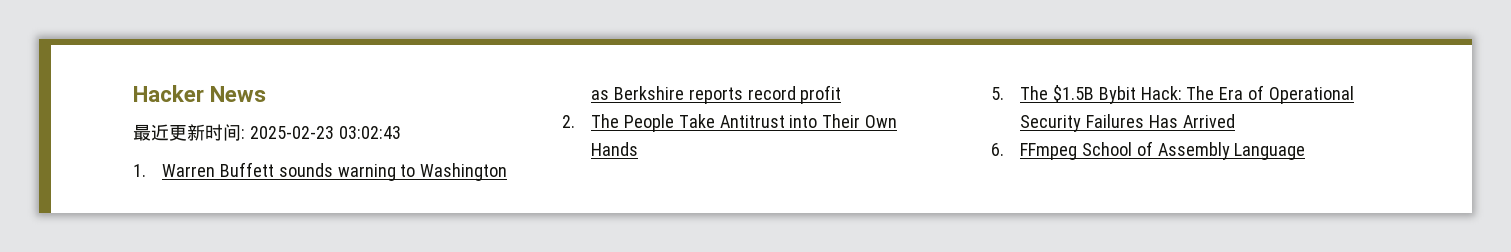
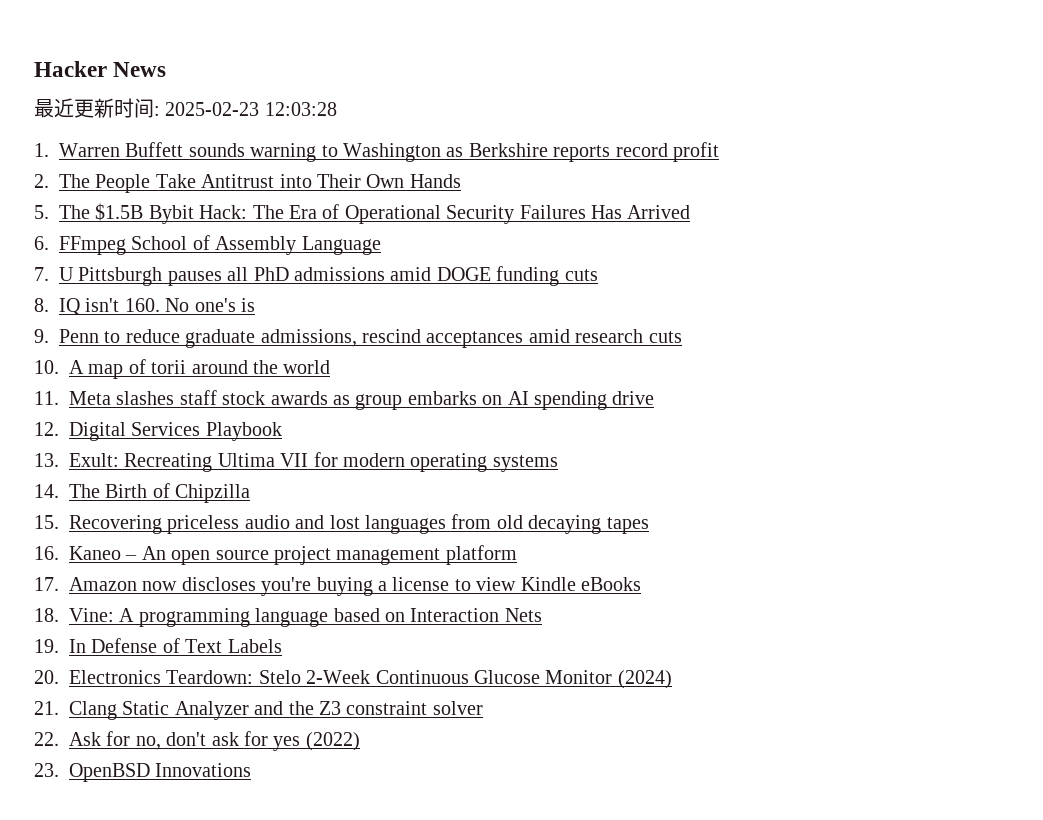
[338,126,401,139] 03:02:43 -> [264,102,337,116] 12:03:28
(1306, 151) none -> [34,266,598,286] [34,298,256,315] [34,329,682,348] [34,359,331,379] [34,390,655,410] [34,422,282,441] [34,452,558,472] [34,483,251,503] [34,514,649,534] [34,545,517,565] [34,577,641,596] [34,608,542,627] [34,638,282,653] [34,670,672,689] [34,701,483,720] [34,731,360,751] [34,763,252,782] // 7. U Pittsburgh pauses all PhD admissions amid DOGE funding cuts // 8. IQ isn't 160. No one's is // 9. Penn to reduce graduate admissions, rescind acceptances amid research cuts // 10. A map of torii around the world // 11. Meta slashes staff stock awards as group embarks on AI spending drive // 12. Digital Services Playbook // 13. Exult: Recreating Ultima VII for modern operating systems // 14. The Birth of Chipzilla // 15. Recovering priceless audio and lost languages from old decaying tapes // 16. Kaneo – An open source project management platform // 17. Amazon now discloses you're buying a license to view Kindle eBooks // 18. Vine: A programming language based on Interaction Nets // 19. In Defense of Text Labels // 20. Electronics Teardown: Stelo 2-Week Continuous Glucose Monitor (2024) // 21. Clang Static Analyzer and the Z3 constraint solver // 22. Ask for no, don't ask for yes (2022) // 23. OpenBSD Innovations

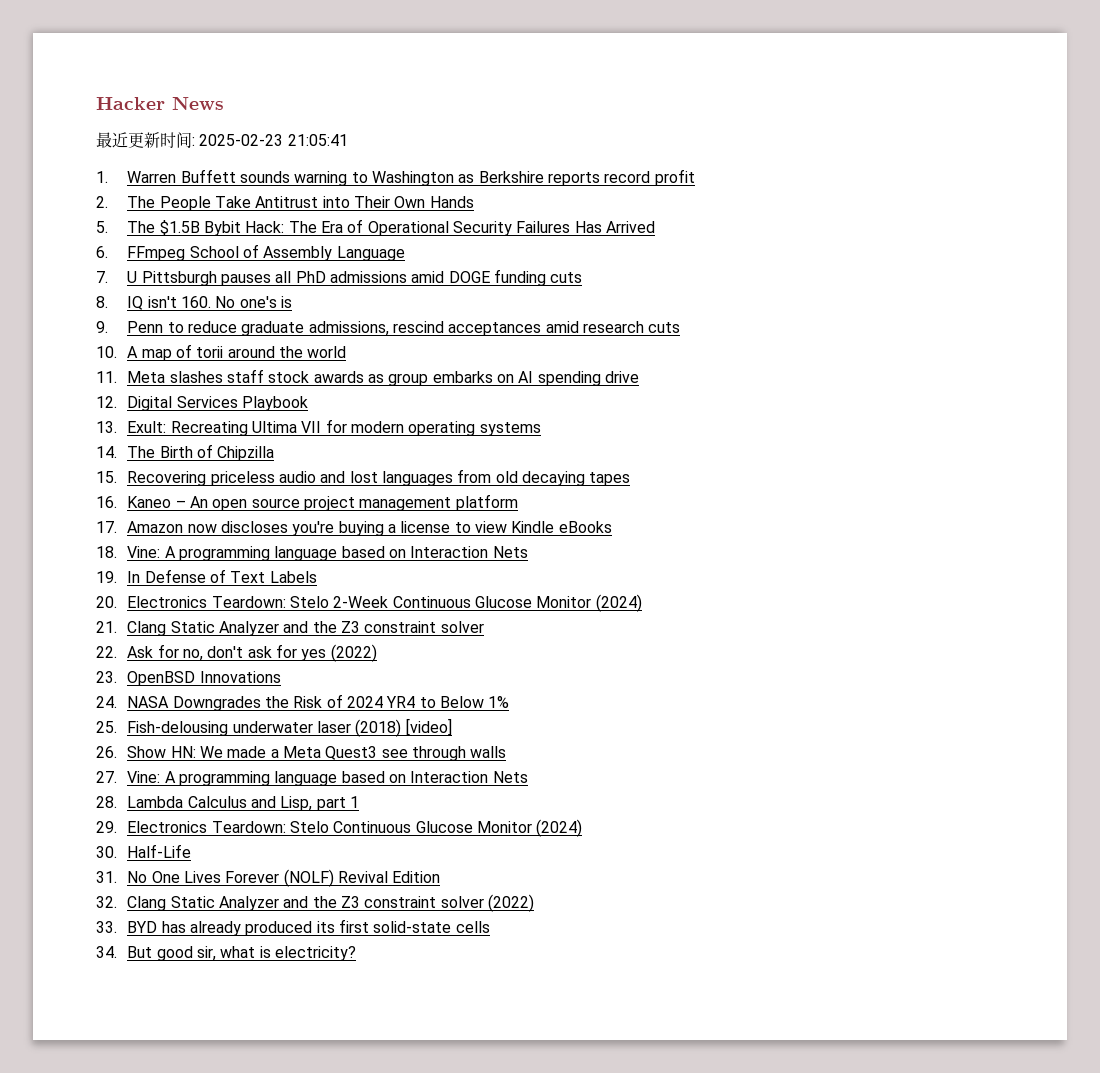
[264,102,337,116] 12:03:28 -> [287,134,348,146] 21:05:41
(252, 770) none -> [96,694,510,711] [96,718,452,737] [96,746,507,761] [96,771,528,786] [96,796,360,811] [96,819,583,837] [96,844,192,858] [96,869,441,887] [96,894,535,912] [96,919,490,936] [96,946,357,961] // 24. NASA Downgrades the Risk of 2024 YR4 to Below 1% // 25. Fish-delousing underwater laser (2018) [video] // 26. Show HN: We made a Meta Quest3 see through walls // 27. Vine: A programming language based on Interaction Nets // 28. Lambda Calculus and Lisp, part 1 // 29. Electronics Teardown: Stelo Continuous Glucose Monitor (2024) // 30. Half-Life // 31. No One Lives Forever (NOLF) Revival Edition // 32. Clang Static Analyzer and the Z3 constraint solver (2022) // 33. BYD has already produced its first solid-state cells // 34. But good sir, what is electricity?

